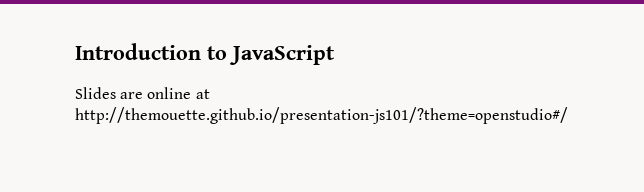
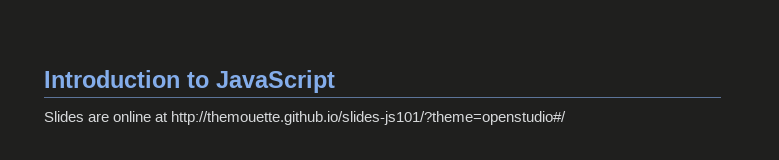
[75,107,568,124] http://themouette.github.io/presentation-js101/?theme=openstudio#/ -> [171,111,567,125] http://themouette.github.io/slides-js101/?theme=openstudio#/

